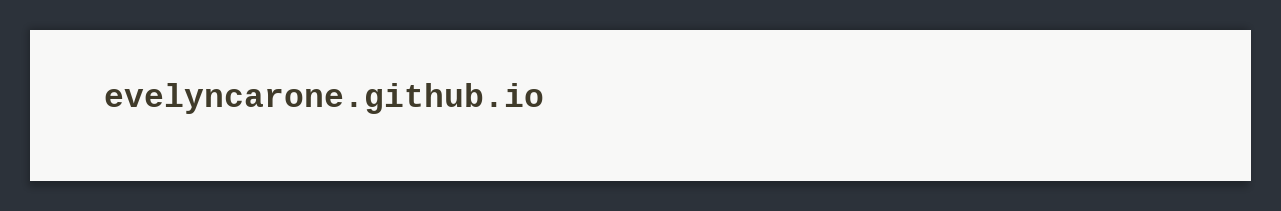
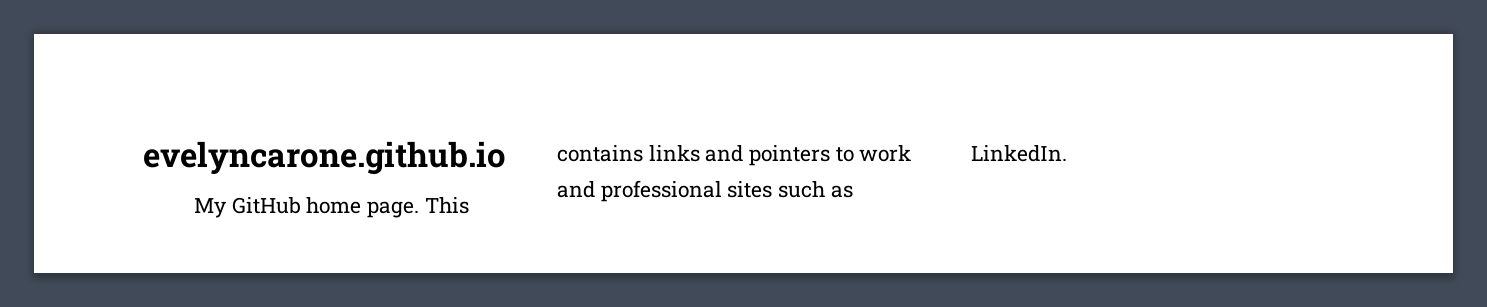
(544, 98) none -> [193,197,469,218] [557,145,912,166] [557,180,853,202] [971,145,1067,162] // My GitHub home page. This contains links and pointers to work and professional sites such as LinkedIn.

